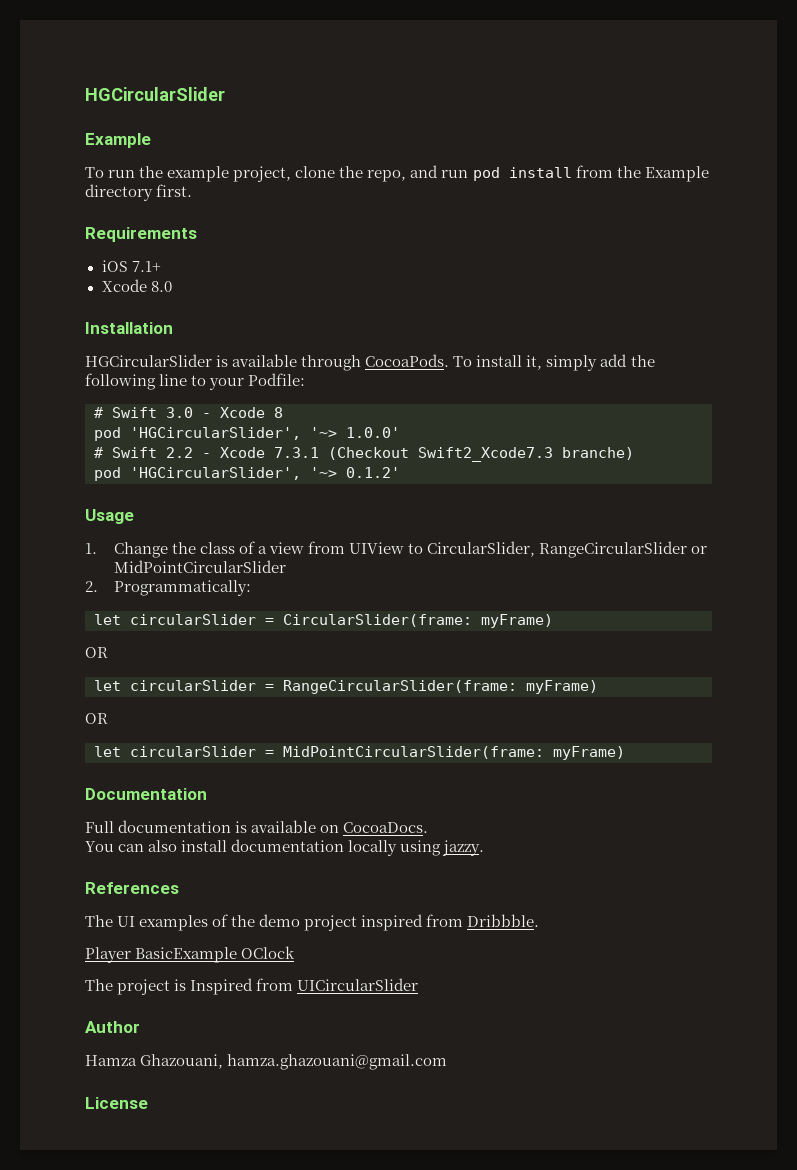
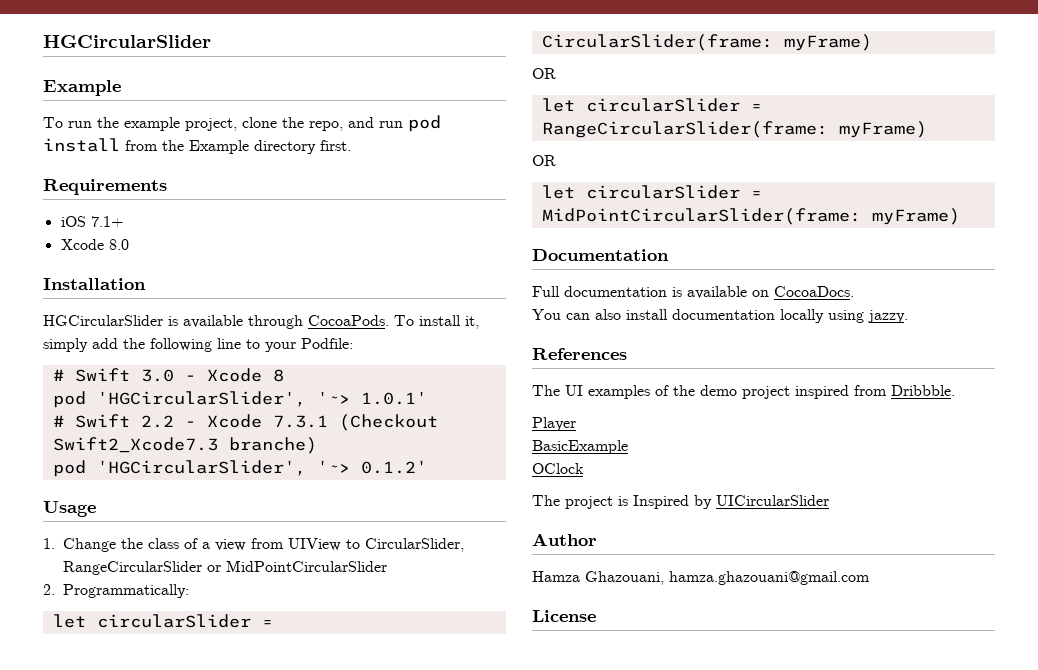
[346,427,400,438] 1.0.0' -> [360,391,427,405] 1.0.1'
(131, 955) none -> (576, 424) //
(238, 955) none -> (628, 447) //
[256,978,294,991] from -> [694,495,712,509] by

